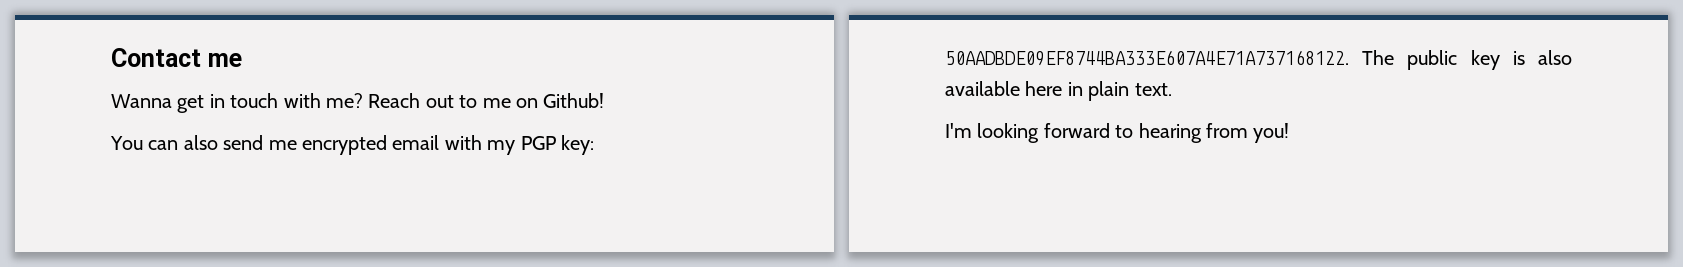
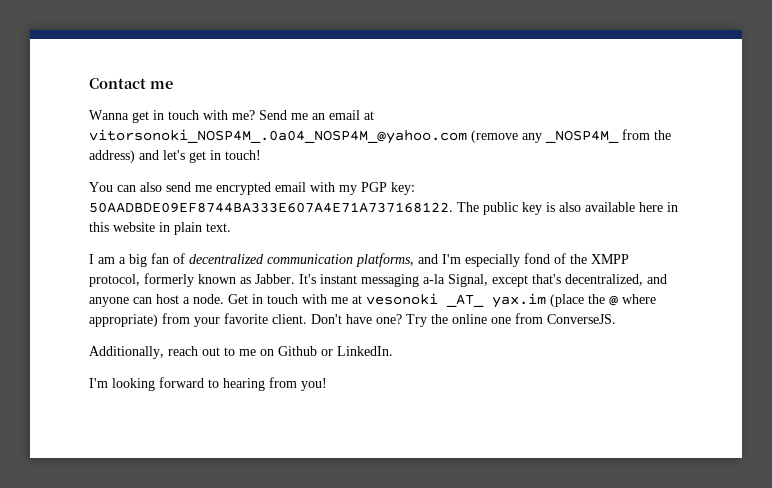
[368,93,605,108] Reach out to me on Github! -> [259,110,374,120] [89,129,671,144] [89,150,261,163] Send me an email at vitorsonoki_NOSP4M_.0a04_NOSP4M_@yahoo.com (remove any _NOSP4M_ from the address) and let's get in touch!
(1083, 89) none -> [89,222,170,232] this website in
(1172, 89) none -> [89,253,629,267] [89,273,667,287] [89,293,656,308] [89,313,616,327] [89,346,393,359] // I am a big fan of decentralized communication platforms, and I'm especially fond of the XMPP protocol, formerly known as Jabber. It's instant messaging a-la Signal, except that's decentralized, and anyone can host a node. Get in touch with me at vesonoki _AT_ yax.im (place the @ where appropriate) from your favorite client. Don't have one? Try the online one from ConverseJS. // Additionally, reach out to me on Github or LinkedIn.

